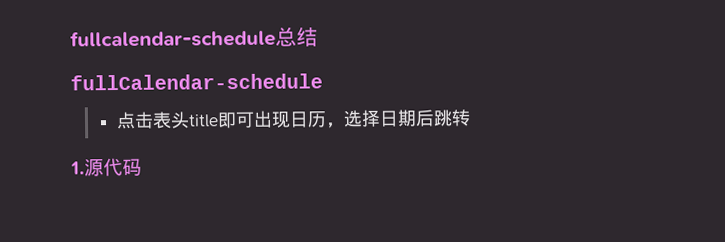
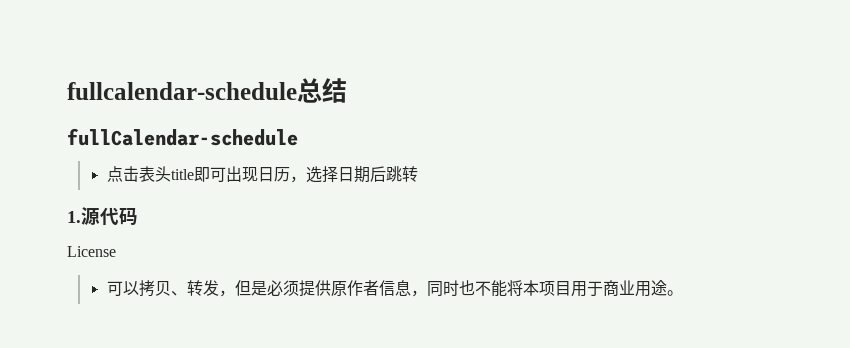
(142, 167) none -> [67,246,116,257] [106,280,683,297] // License // 可以拷贝、转发，但是必须提供原作者信息，同时也不能将本项目用于商业用途。

